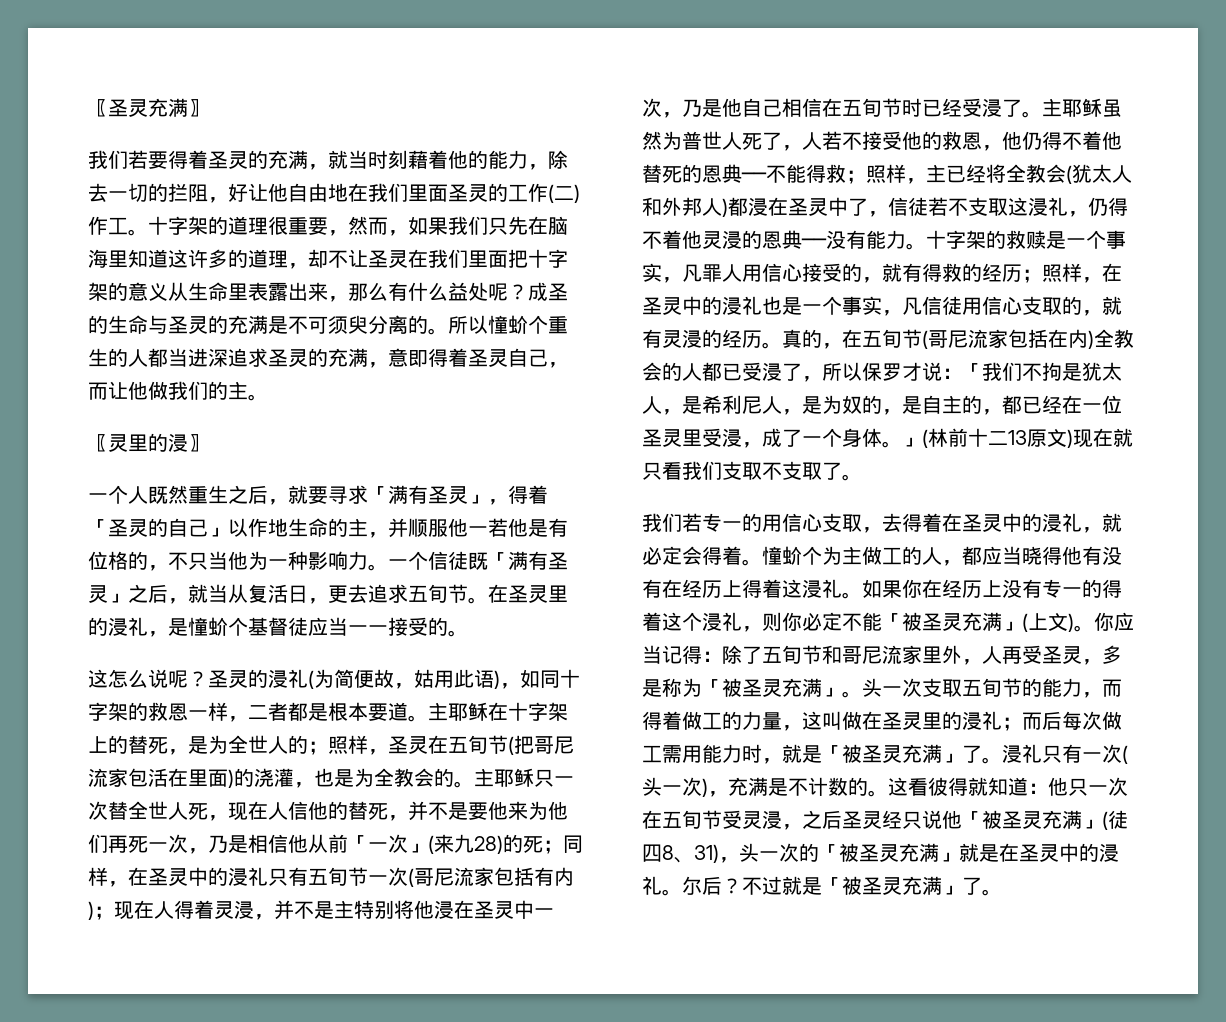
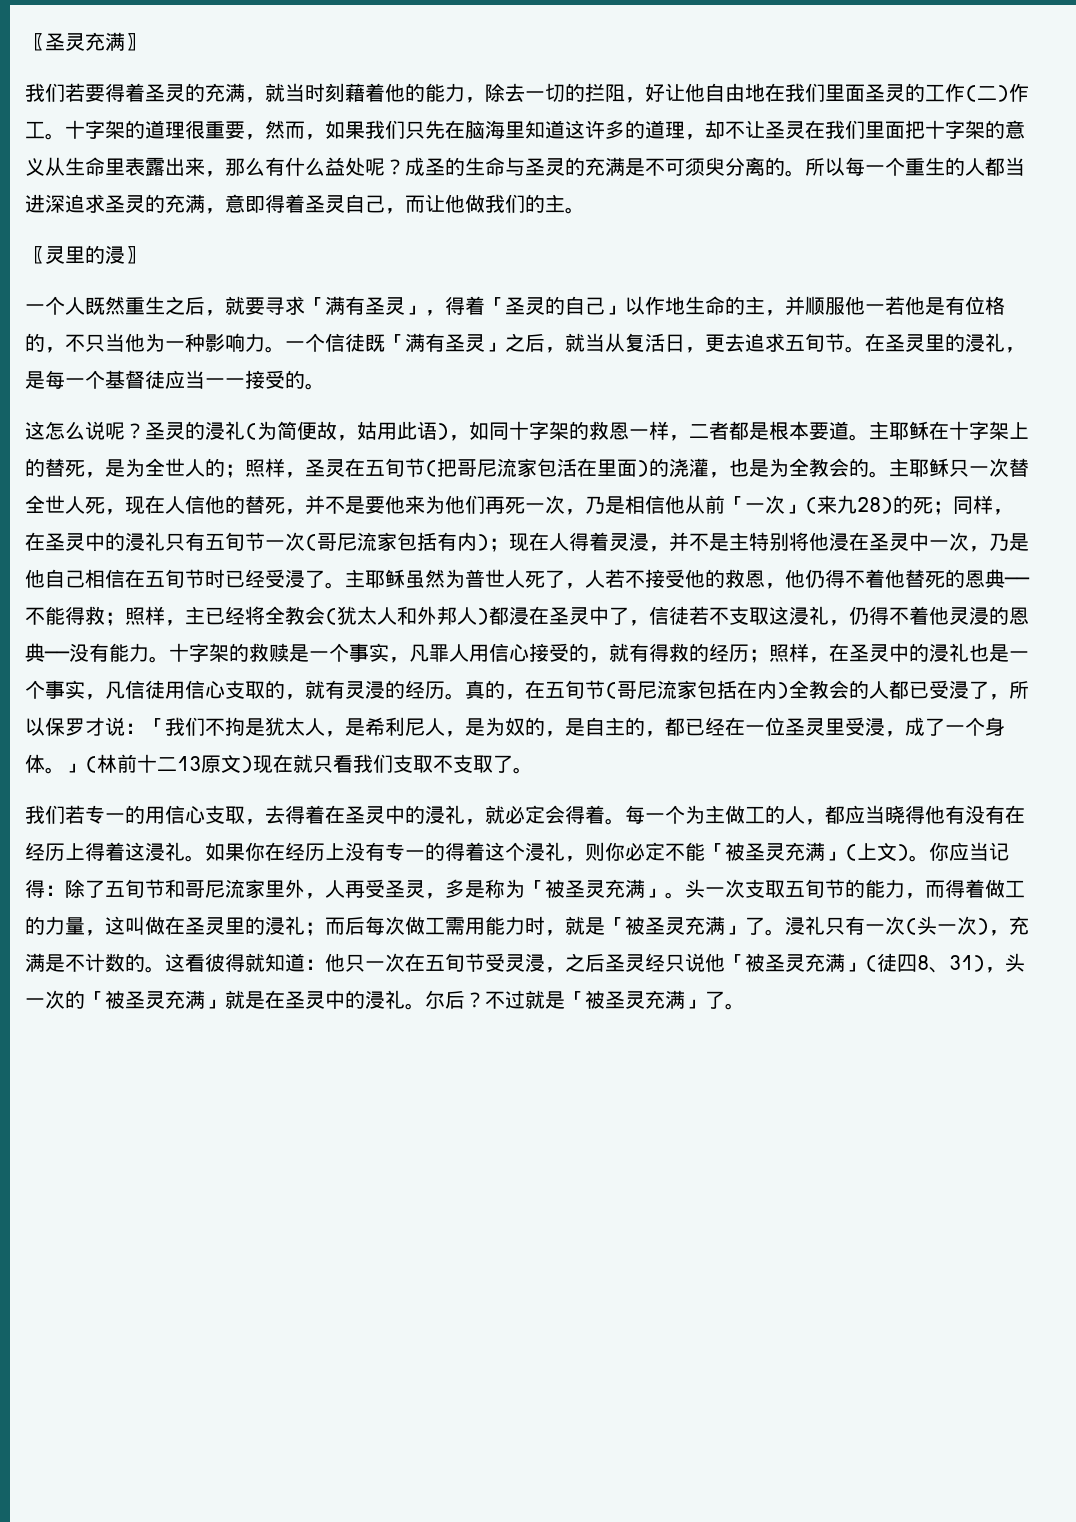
[488,315,528,334] 憧蚧 -> [845,157,885,176] 每一
[188,617,228,636] 憧蚧 -> [45,370,85,389] 每一
[762,546,802,565] 憧蚧 -> [625,805,665,824] 每一

